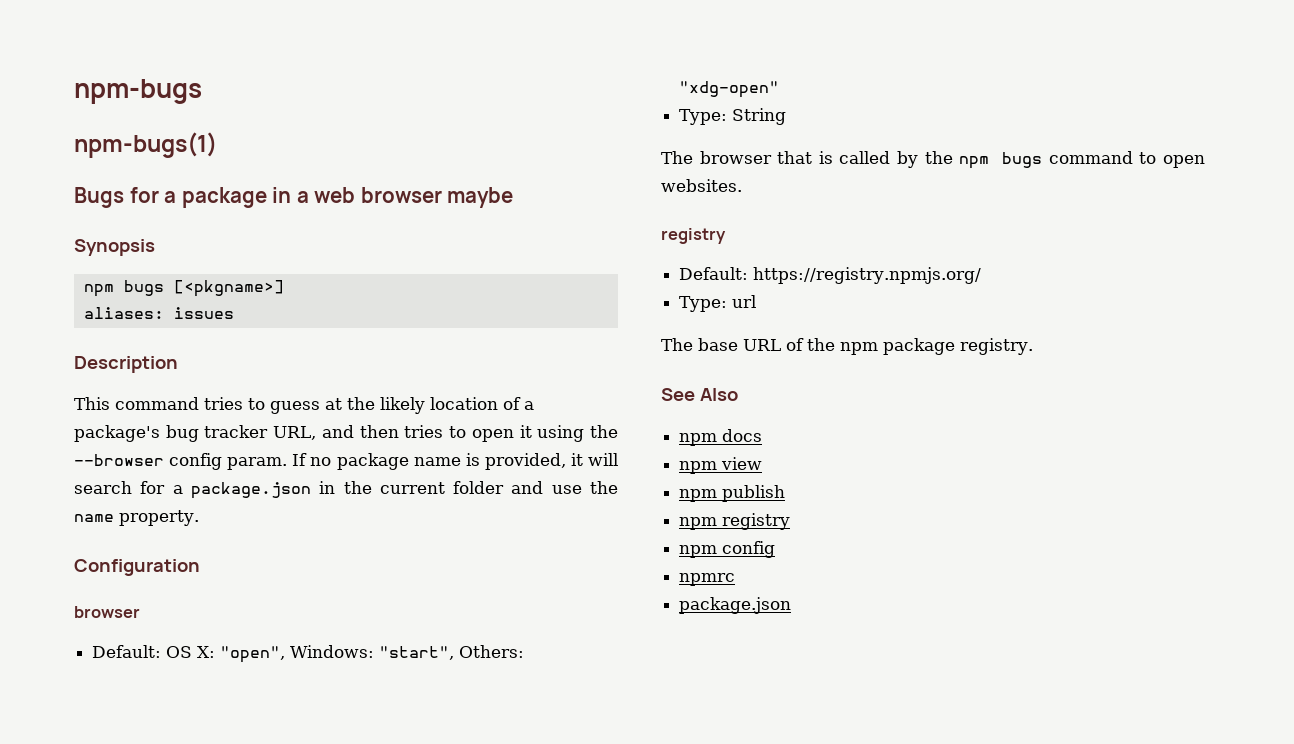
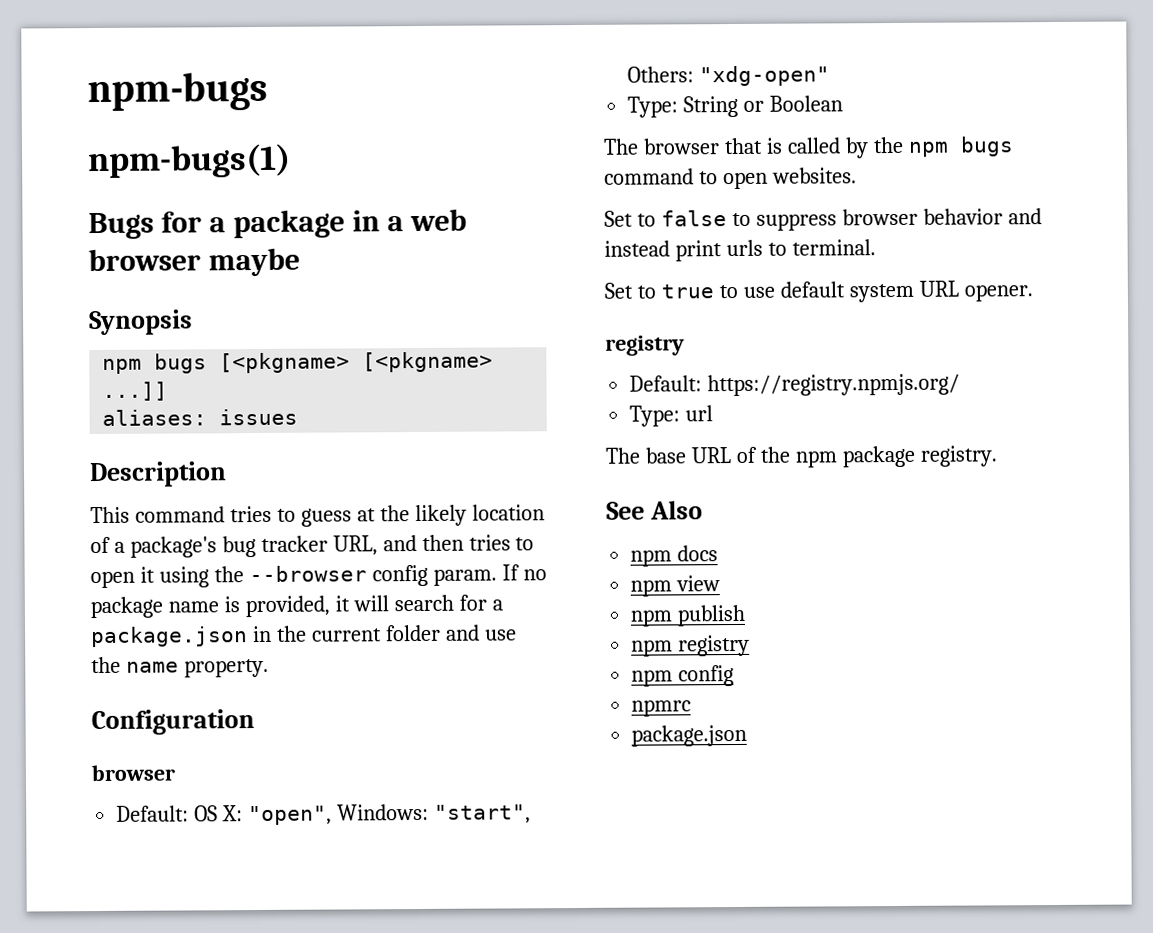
[173,280,284,297] [<pkgname>] -> [219,351,494,374] [102,381,169,401] [<pkgname> [<pkgname> ...]]
(787, 116) none -> [743,95,844,112] or Boolean
(742, 185) none -> [604,208,1042,231] [604,239,876,262] [604,280,1033,303] // Set to false to suppress browser behavior and instead print urls to terminal. // Set to true to use default system URL opener.

